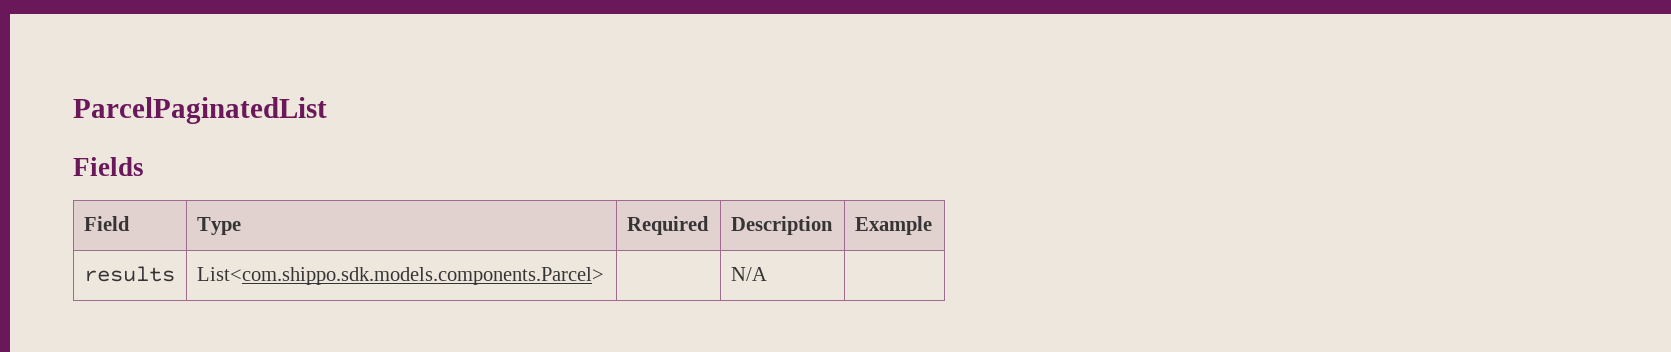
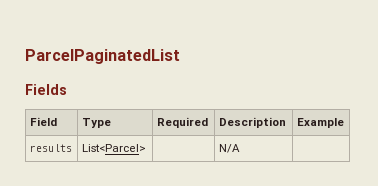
[196,267,604,285] List<com.shippo.sdk.models.components.Parcel> -> [81,144,146,152] List<Parcel>

